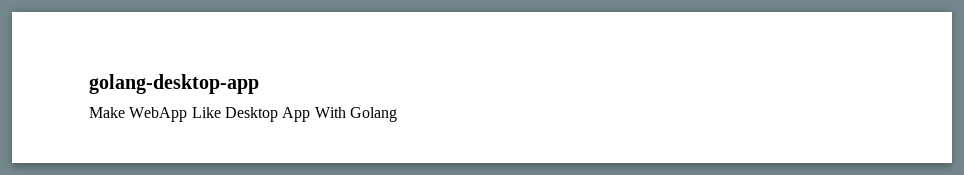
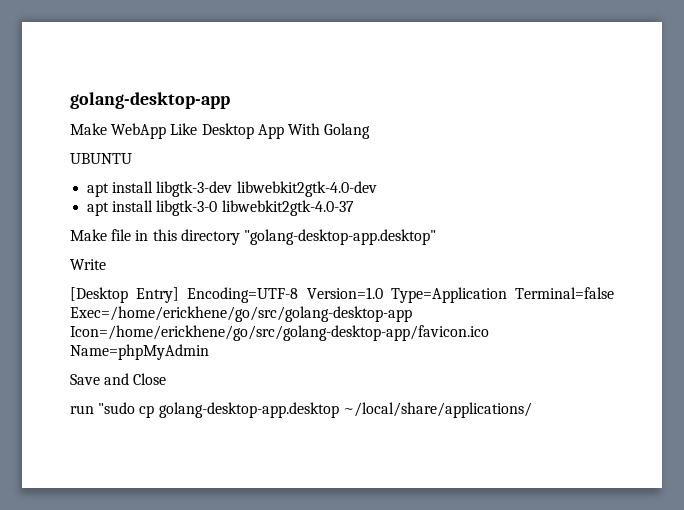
(397, 114) none -> [70,153,132,164] [87,181,377,197] [87,200,354,216] [70,229,436,245] [70,259,106,270] [70,287,614,303] [70,306,412,322] [70,325,489,341] [70,344,209,360] [70,373,167,385] [70,402,532,418] // UBUNTU // apt install libgtk-3-dev libwebkit2gtk-4.0-dev // apt install libgtk-3-0 libwebkit2gtk-4.0-37 // Make file in this directory "golang-desktop-app.desktop" // Write // [Desktop Entry] Encoding=UTF-8 Version=1.0 Type=Application Terminal=false Exec=/home/erickhene/go/src/golang-desktop-app Icon=/home/erickhene/go/src/golang-desktop-app/favicon.ico Name=phpMyAdmin // Save and Close // run "sudo cp golang-desktop-app.desktop ~/local/share/applications/

